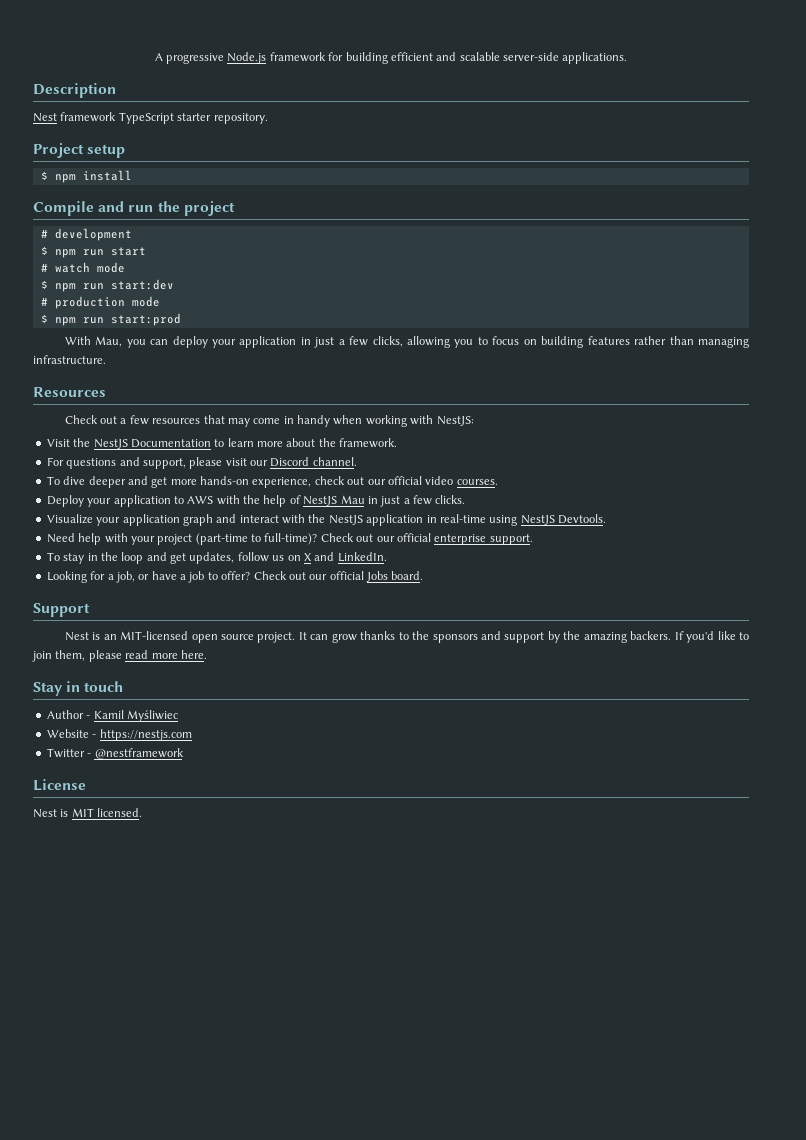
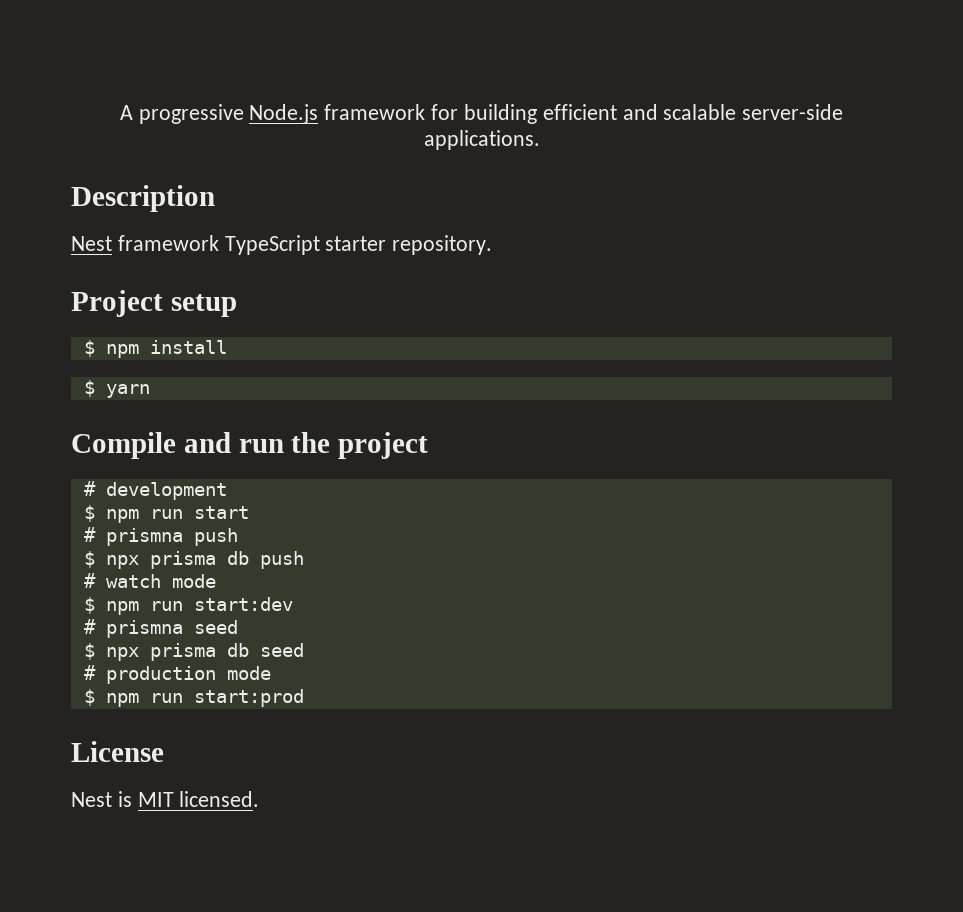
(132, 175) none -> [83,380,150,398] // $ yarn
(146, 251) none -> [83,527,238,546] [83,551,304,569] // # prismna push // $ npx prisma db push
(174, 284) none -> [83,619,238,638] [83,643,304,661] // # prismna seed // $ npx prisma db seed
[64,336,750,348] [33,355,106,364] [33,387,106,397] [64,415,474,427] [46,438,398,449] [46,457,357,469] [46,476,498,488] [46,495,466,507] [46,514,606,526] [46,533,533,545] [46,552,387,564] [46,571,424,583] [33,603,90,617] [64,631,750,643] [32,650,207,662] [33,681,124,696] [46,710,178,722] [46,729,192,741] [46,748,184,759] // With Mau, you can deploy your application in just a few clicks, allowing you to focus on building features rather than managing infrastructure. // Resources // Check out a few resources that may come in handy when working with NestJS: // Visit the NestJS Documentation to learn more about the framework. // For questions and support, please visit our Discord channel. // To dive deeper and get more hands-on experience, check out our official video courses. // Deploy your application to AWS with the help of NestJS Mau in just a few clicks. // Visualize your application graph and interact with the NestJS application in real-time using NestJS Devtools. // Need help with your project (part-time to full-time)? Check out our official enterprise support. // To stay in the loop and get updates, follow us on X and LinkedIn. // Looking for a job, or have a job to offer? Check out our official Jobs board. // Support // Nest is an MIT-licensed open source project. It can grow thanks to the sponsors and support by the amazing backers. If you'd like to join them, please read more here. // Stay in touch // Author - Kamil Myśliwiec // Website - https://nestjs.com // Twitter - @nestframework -> (304, 698) none

